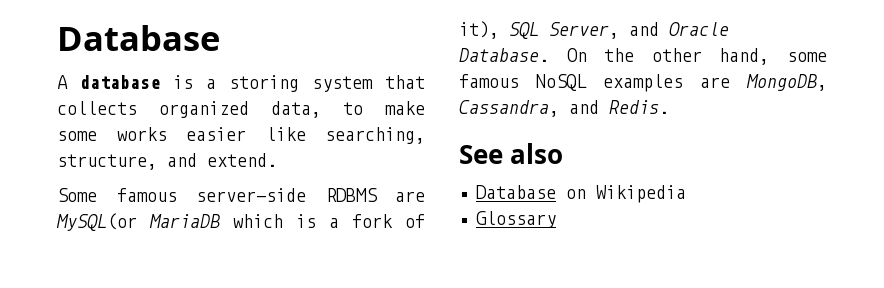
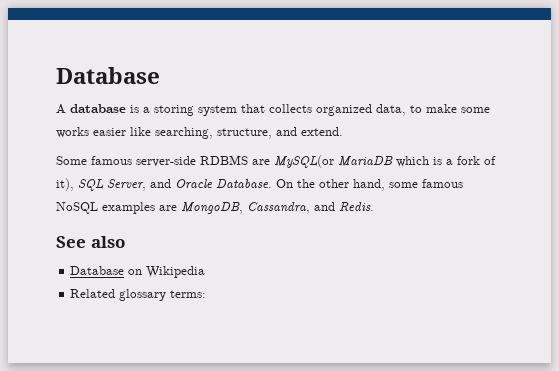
[475,211,556,228] Glossary -> [70,289,207,301] Related glossary terms:

